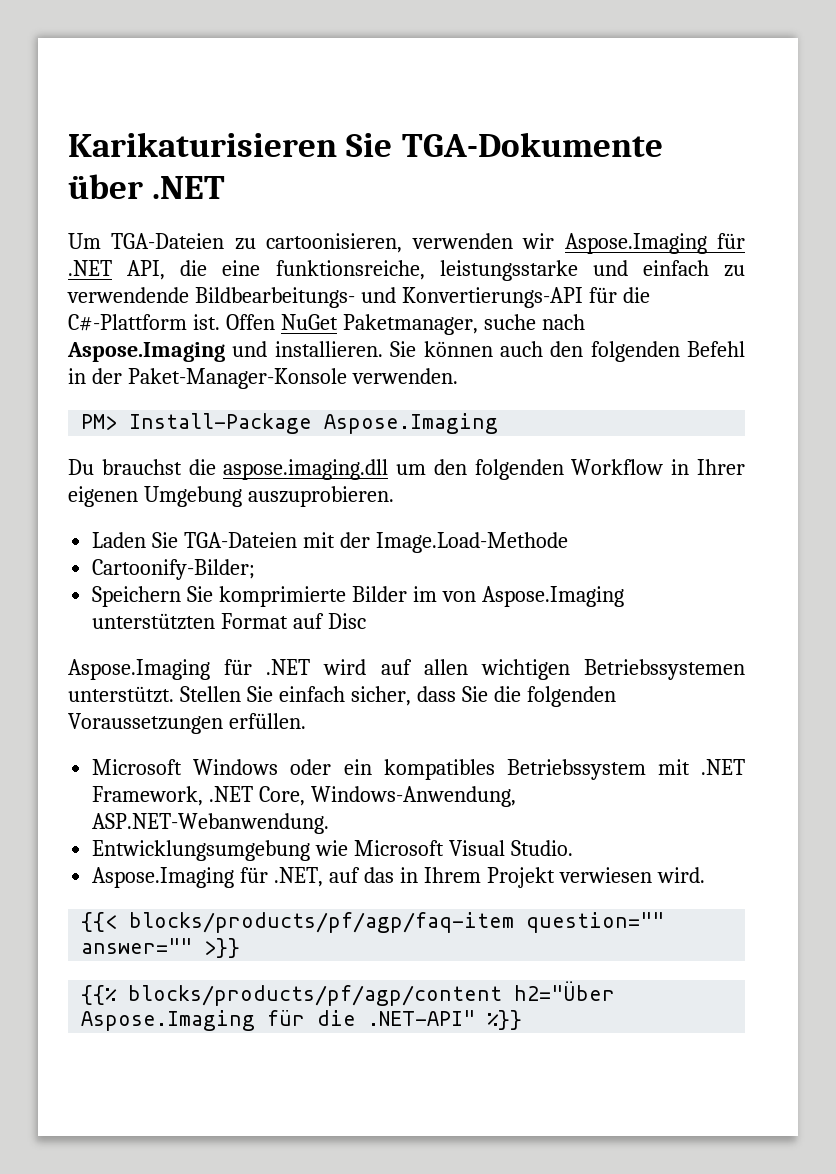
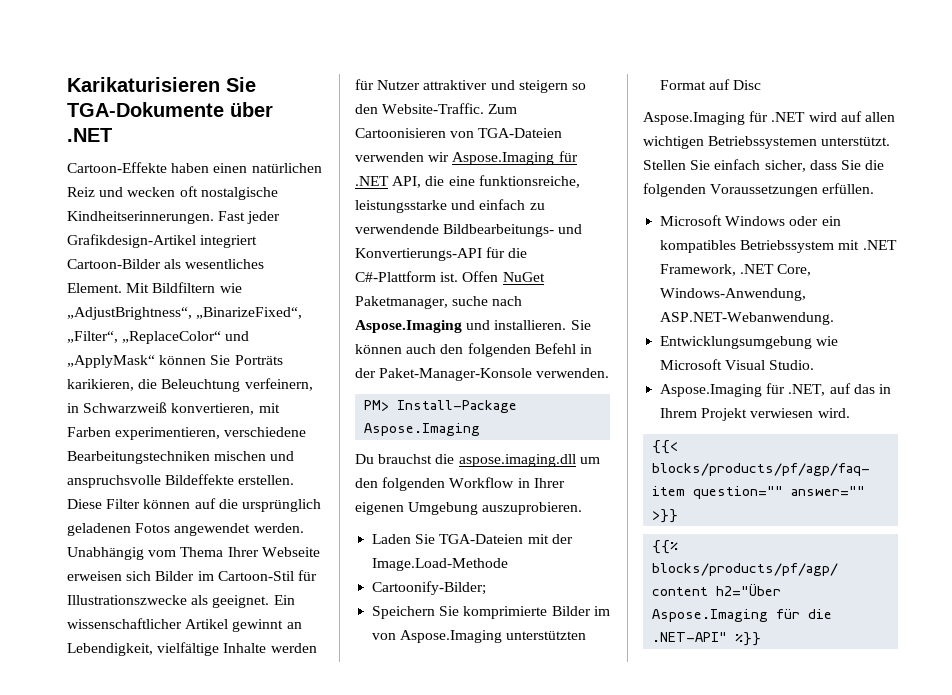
[68,233,403,253] Um TGA-Dateien zu cartoonisieren, -> [67,162,322,173] [67,186,278,200] [67,211,281,224] [67,234,258,248] [67,259,265,269] [67,282,242,293] [67,307,303,320] [67,331,250,344] [67,355,283,368] [67,378,313,392] [67,402,280,415] [67,427,307,440] [67,451,295,464] [67,474,295,488] [67,498,321,512] [67,523,304,536] [67,547,320,560] [67,570,317,581] [67,595,295,608] [67,618,302,632] [67,642,317,656] [355,79,586,93] [355,103,518,114] [355,128,563,138] Cartoon-Effekte haben einen natürlichen Reiz und wecken oft nostalgische Kindheitserinnerungen. Fast jeder Grafikdesign-Artikel integriert Cartoon-Bilder als wesentliches Element. Mit Bildfiltern wie „AdjustBrightness“, „BinarizeFixed“, „Filter“, „ReplaceColor“ und „ApplyMask“ können Sie Porträts karikieren, die Beleuchtung verfeinern, in Schwarzweiß konvertieren, mit Farben experimentieren, verschiedene Bearbeitungstechniken mischen und anspruchsvolle Bildeffekte erstellen. Diese Filter können auf die ursprünglich geladenen Fotos angewendet werden. Unabhängig vom Thema Ihrer Webseite erweisen sich Bilder im Cartoon-Stil für Illustrationszwecke als geeignet. Ein wissenschaftlicher Artikel gewinnt an Lebendigkeit, vielfältige Inhalte werden für Nutzer attraktiver und steigern so den Website-Traffic. Zum Cartoonisieren von TGA-Dateien

